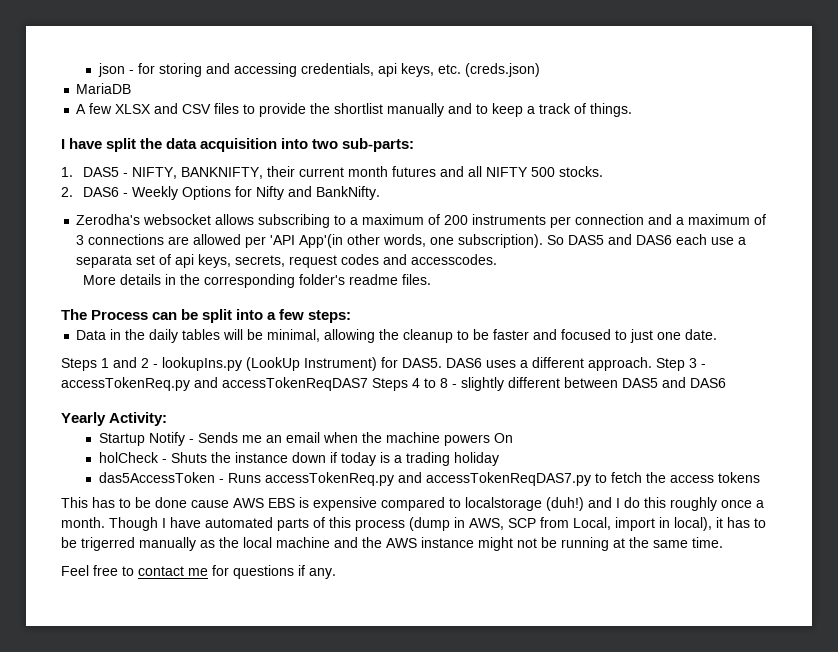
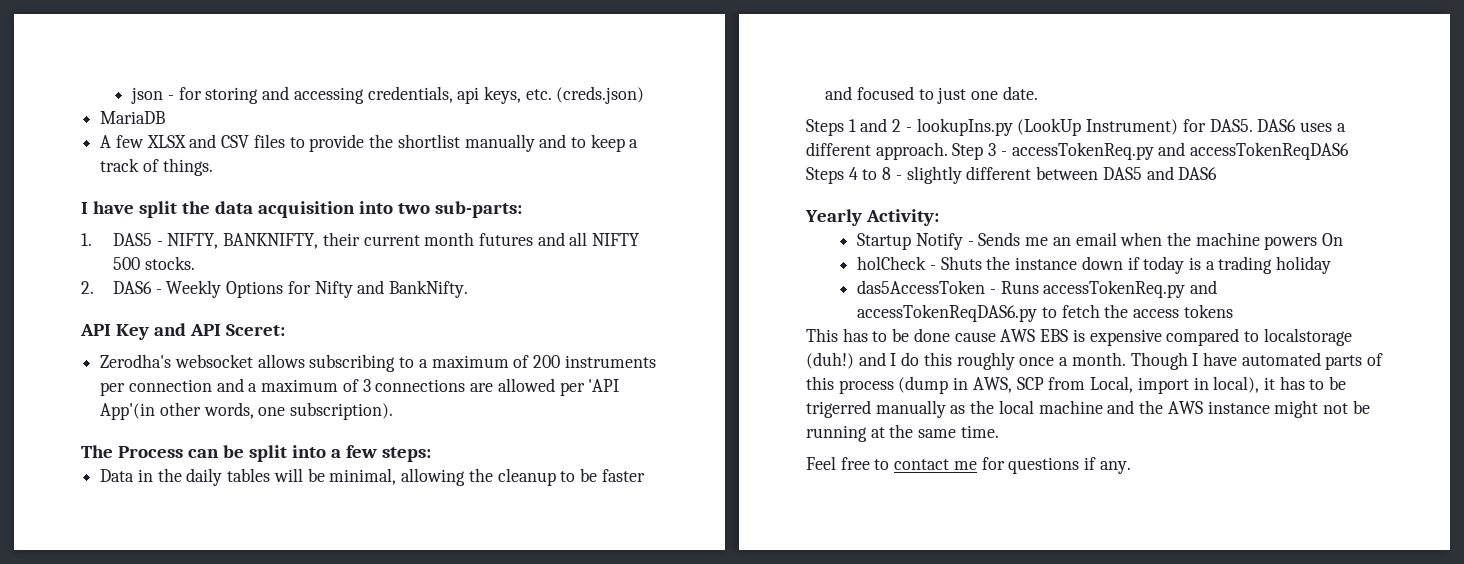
(381, 193) none -> [80,323,285,340] // API Key and API Sceret:
[547,234,747,245] [76,254,498,268] [83,274,432,288] So DAS5 and DAS6 each use a separata set of api keys, secrets, request codes and accesscodes. // More details in the corresponding folder's readme files. -> (394, 411) none
[222,377,368,391] accessTokenReqDAS7 -> [1190,142,1350,160] accessTokenReqDAS6
[425,472,591,486] accessTokenReqDAS7.py -> [857,304,1038,322] accessTokenReqDAS6.py

